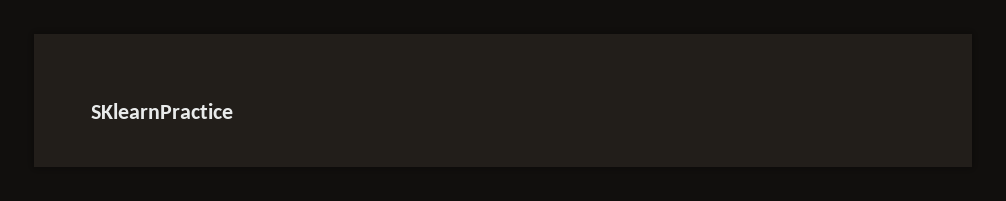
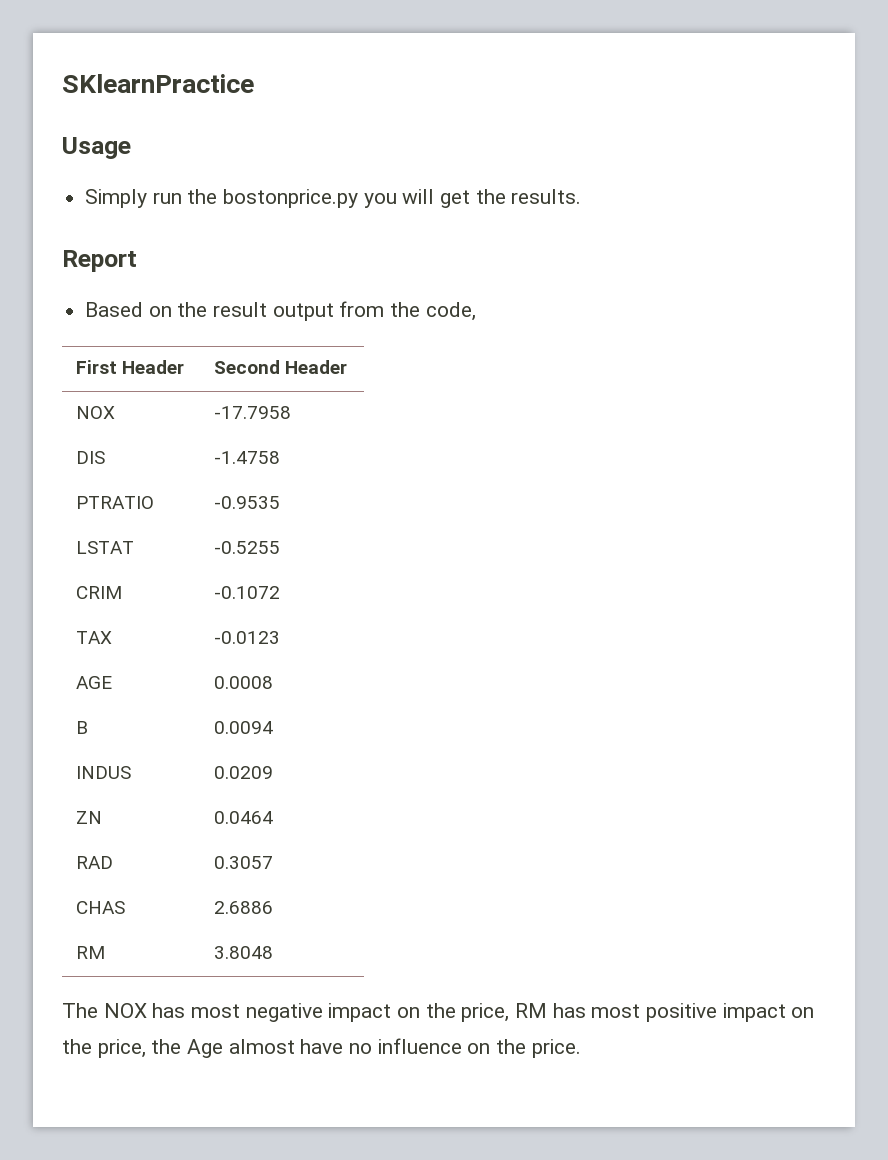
(233, 111) none -> [62,137,131,159] [85,189,582,208] [62,250,137,272] [85,301,476,321] [75,360,184,374] [213,360,347,374] [75,406,115,419] [213,406,291,419] [75,451,105,464] [213,451,280,464] [75,496,154,509] [213,496,280,509] [75,541,134,554] [213,541,280,554] [75,586,122,599] [213,586,280,599] [75,631,112,644] [213,631,280,644] [75,676,112,689] [213,676,273,689] [75,721,88,734] [213,721,273,734] [75,766,131,779] [213,766,273,779] [75,811,102,824] [213,811,273,824] [75,856,113,869] [213,856,273,869] [75,901,125,914] [213,901,273,914] [75,946,105,959] [213,946,273,959] [62,1003,815,1022] [62,1038,581,1058] // Usage // Simply run the bostonprice.py you will get the results. // Report // Based on the result output from the code, // First Header | Second Header // NOX | -17.7958 // DIS | -1.4758 // PTRATIO | -0.9535 // LSTAT | -0.5255 // CRIM | -0.1072 // TAX | -0.0123 // AGE | 0.0008 // B | 0.0094 // INDUS | 0.0209 // ZN | 0.0464 // RAD | 0.3057 // CHAS | 2.6886 // RM | 3.8048 // The NOX has most negative impact on the price, RM has most positive impact on the price, the Age almost have no influence on the price.

